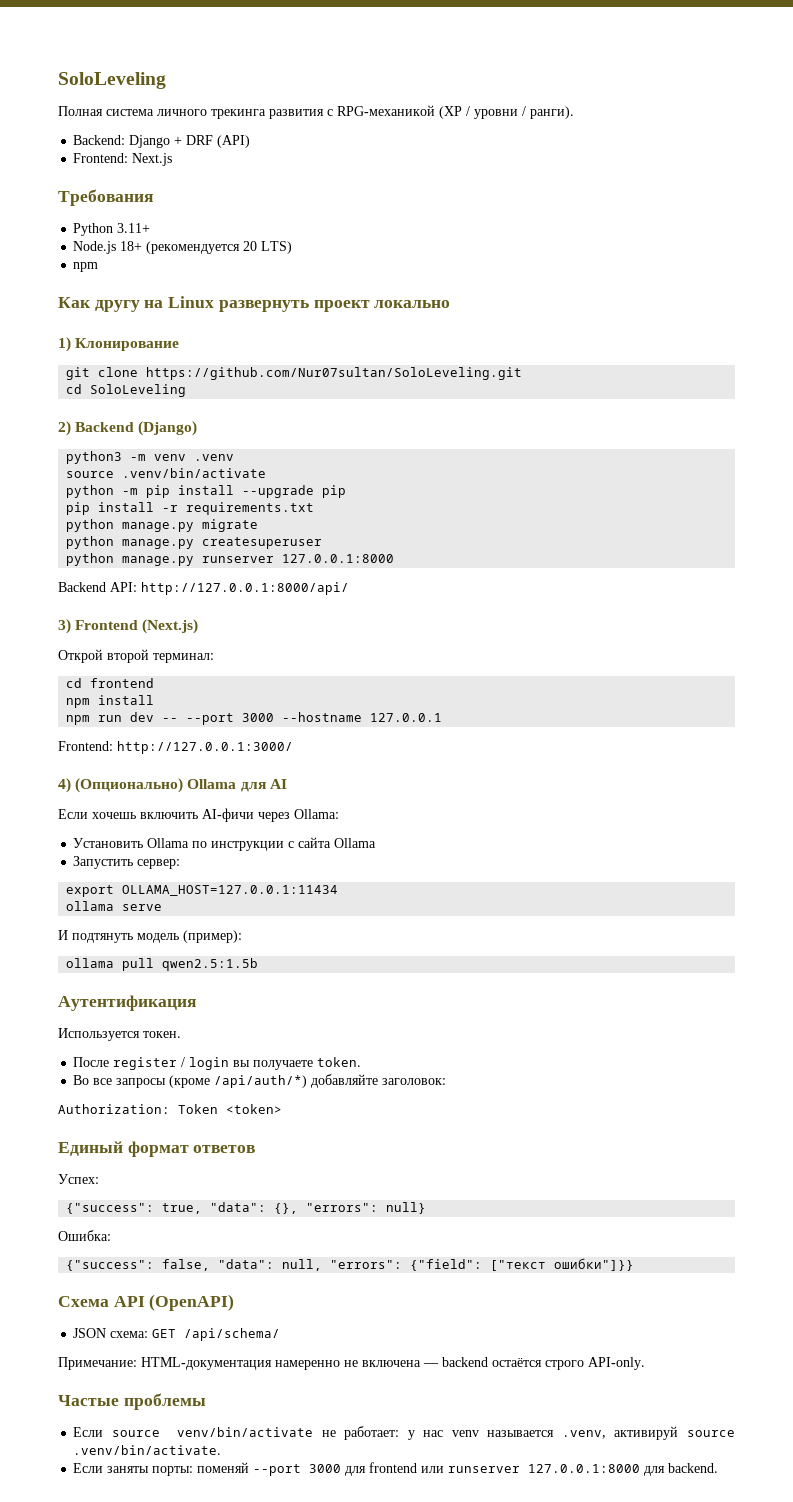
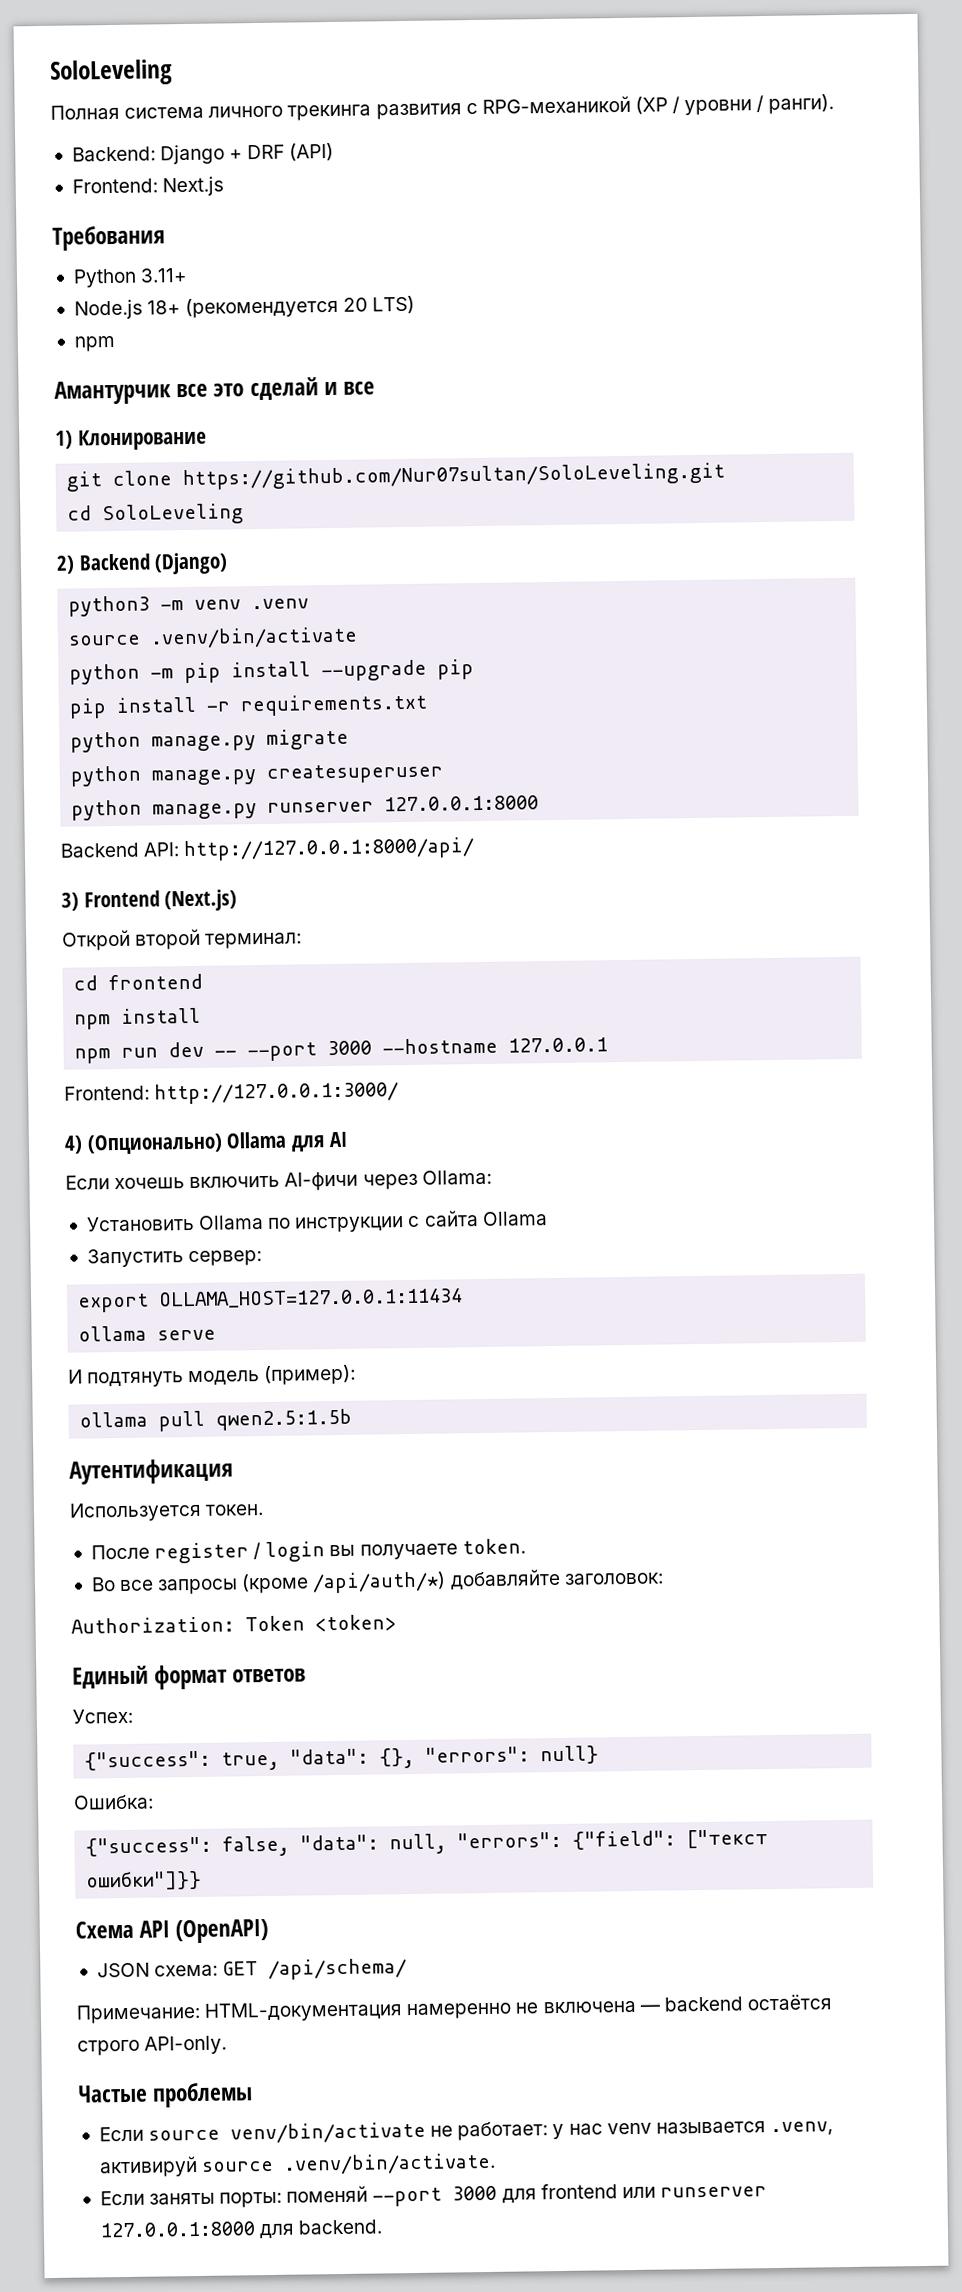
[58,296,451,312] Как другу на Linux развернуть проект локально -> [54,377,376,405] Амантурчик все это сделай и все

